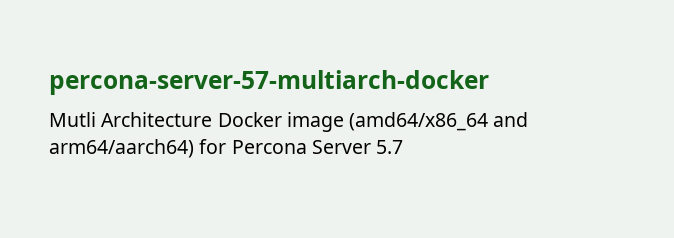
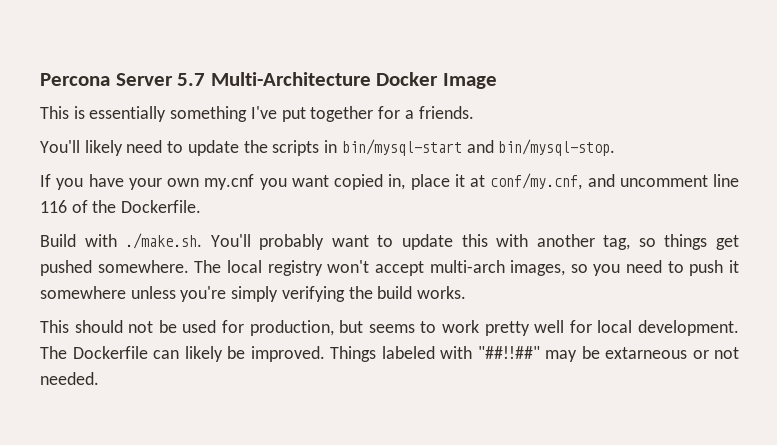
[49,70,489,95] [49,112,529,132] [49,139,404,158] percona-server-57-multiarch-docker // Mutli Architecture Docker image (amd64/x86_64 and arm64/aarch64) for Percona Server 5.7 -> [40,72,497,89] [40,106,474,122] [40,139,616,156] [40,173,739,190] [40,200,202,213] [40,233,739,250] [40,260,739,276] [40,286,467,302] [40,320,740,336] [40,346,739,362] [40,372,99,385] Percona Server 5.7 Multi-Architecture Docker Image // This is essentially something I've put together for a friends. // You'll likely need to update the scripts in bin/mysql-start and bin/mysql-stop. // If you have your own my.cnf you want copied in, place it at conf/my.cnf, and uncomment line 116 of the Dockerfile. // Build with ./make.sh. You'll probably want to update this with another tag, so things get pushed somewhere. The local registry won't accept multi-arch images, so you need to push it somewhere unless you're simply verifying the build works. // This should not be used for production, but seems to work pretty well for local development. The Dockerfile can likely be improved. Things labeled with "##!!##" may be extarneous or not needed.

